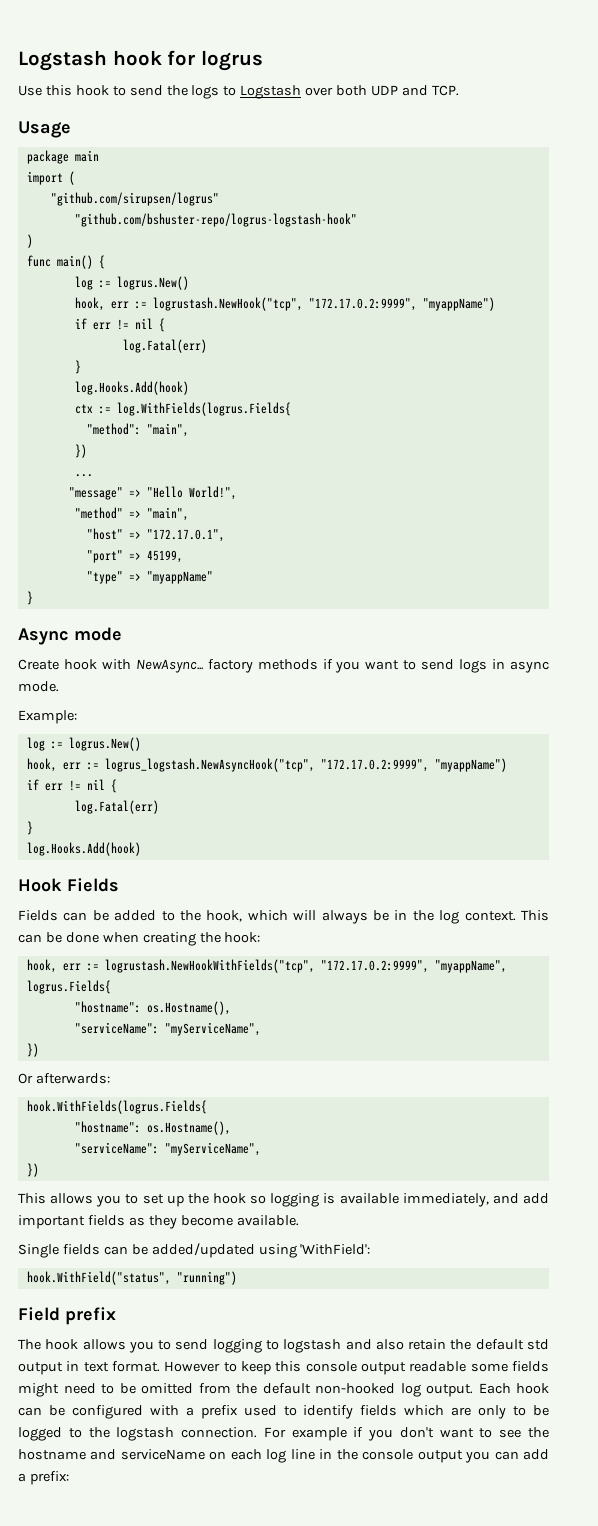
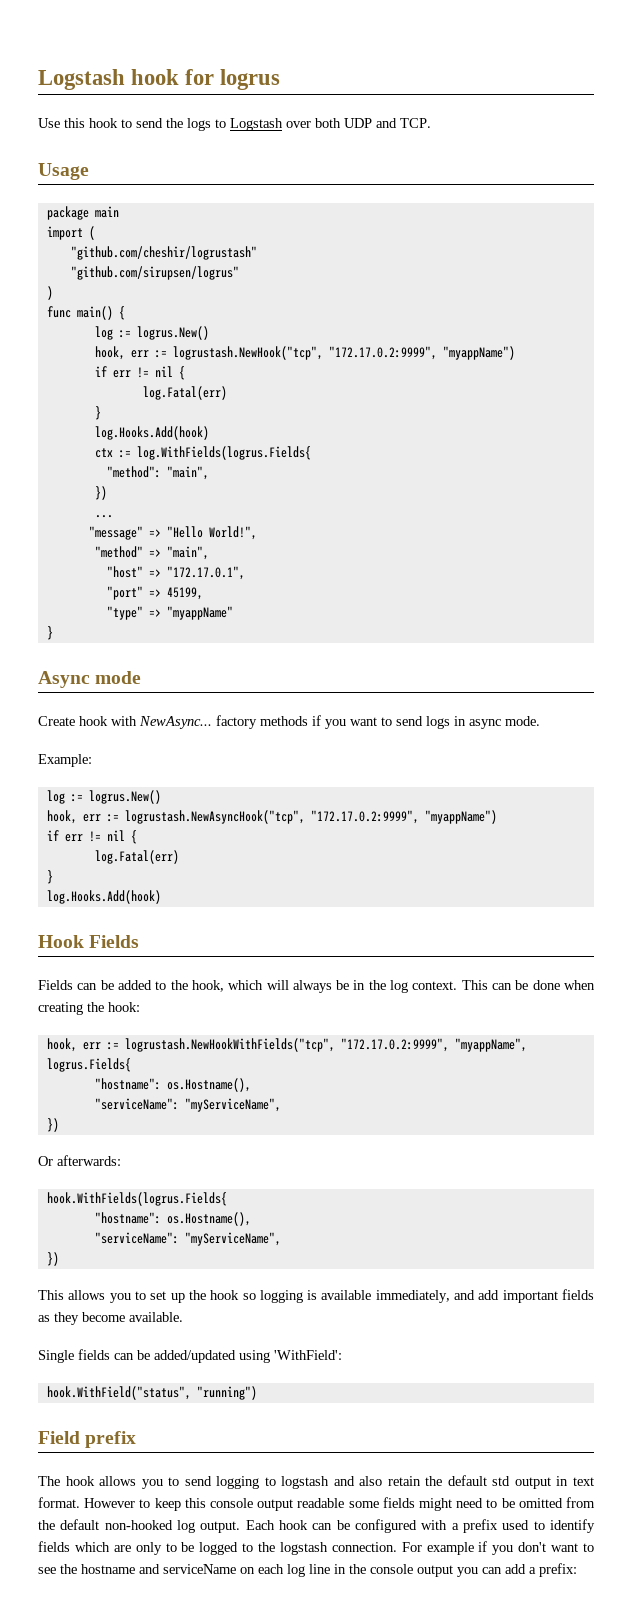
(75, 178) none -> [70,246,257,260] // "github.com/cheshir/logrustash"
[74,213,357,227] // "github.com/bshuster-repo/logrus-logstash-hook" -> (239, 273) none
[104,758,315,772] logrus_logstash.NewAsyncHook("tcp", -> [124,810,305,824] logrustash.NewAsyncHook("tcp",

